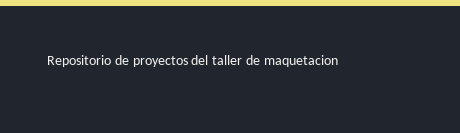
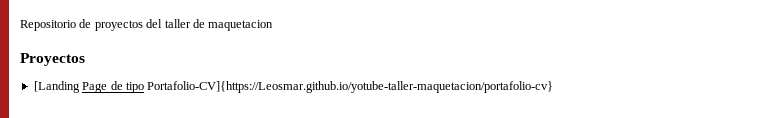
(338, 61) none -> [20,53,85,66] [33,81,554,93] // Proyectos // [Landing Page de tipo Portafolio-CV]{https://Leosmar.github.io/yotube-taller-maquetacion/portafolio-cv}

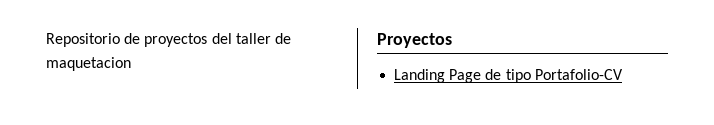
[33,81,80,93] [Landing -> [394,69,446,83] Landing
[147,81,554,93] Portafolio-CV]{https://Leosmar.github.io/yotube-taller-maquetacion/portafolio-cv} -> [534,69,623,80] Portafolio-CV

